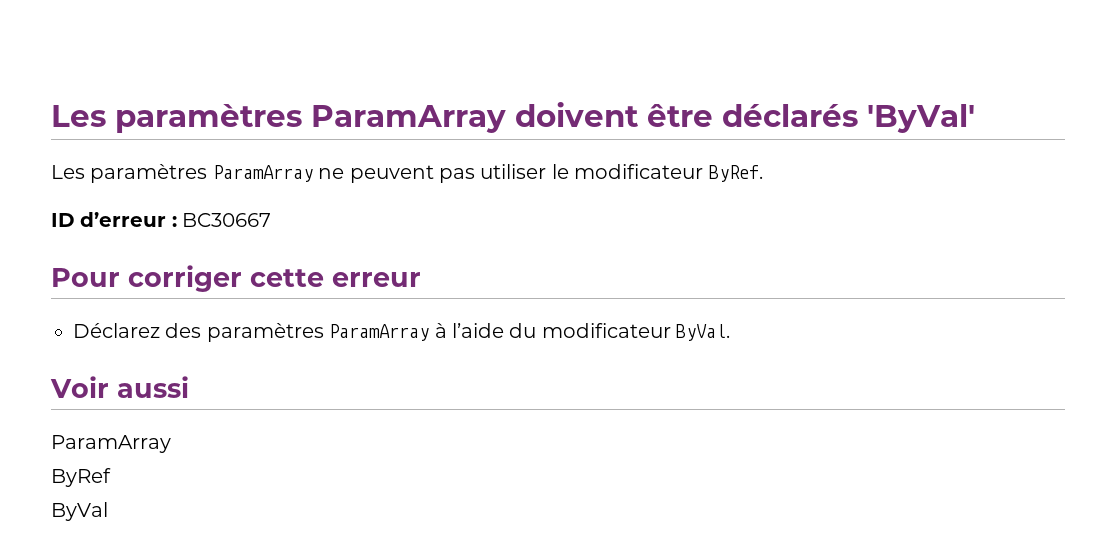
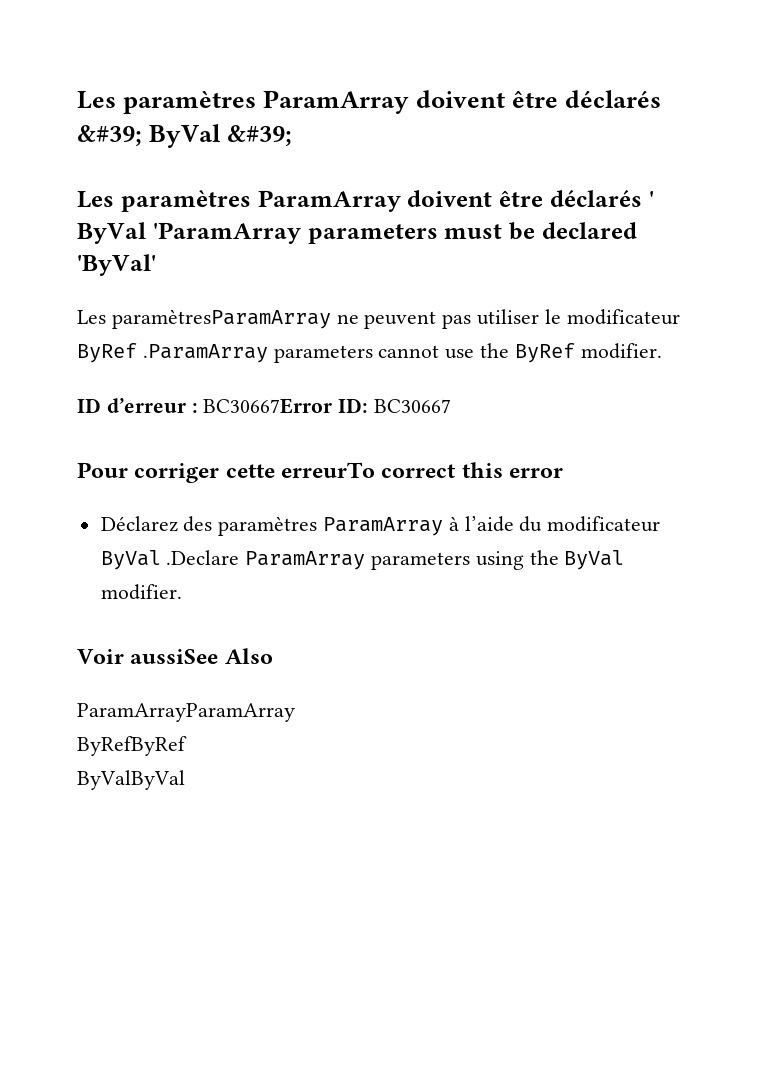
[51,102,975,133] [51,164,313,183] Les paramètres ParamArray doivent être déclarés 'ByVal' // Les paramètres ParamArray -> [77,90,662,114] [77,124,293,148] [77,190,654,212] [77,222,637,244] [77,254,156,276] [77,309,331,329] Les paramètres ParamArray doivent être déclarés &#39; ByVal &#39; // Les paramètres ParamArray doivent être déclarés ' ByVal 'ParamArray parameters must be declared 'ByVal' // Les paramètresParamArray
[708,165,763,182] ByRef. -> [77,343,662,363] ByRef .ParamArray parameters cannot use the ByRef modifier.
(177, 221) none -> [203,398,369,414] BC30667Error ID:
[332,272,421,287] erreur -> [281,462,564,478] erreurTo correct this error
[676,324,731,341] [50,376,189,398] [51,435,171,453] [51,468,111,487] [51,502,108,521] ByVal. // Voir aussi // ParamArray // ByRef // ByVal -> [100,550,625,570] [100,584,182,600] [77,648,273,664] [77,703,295,722] [77,736,187,756] [77,770,185,790] ByVal .Declare ParamArray parameters using the ByVal modifier. // Voir aussiSee Also // ParamArrayParamArray // ByRefByRef // ByValByVal

